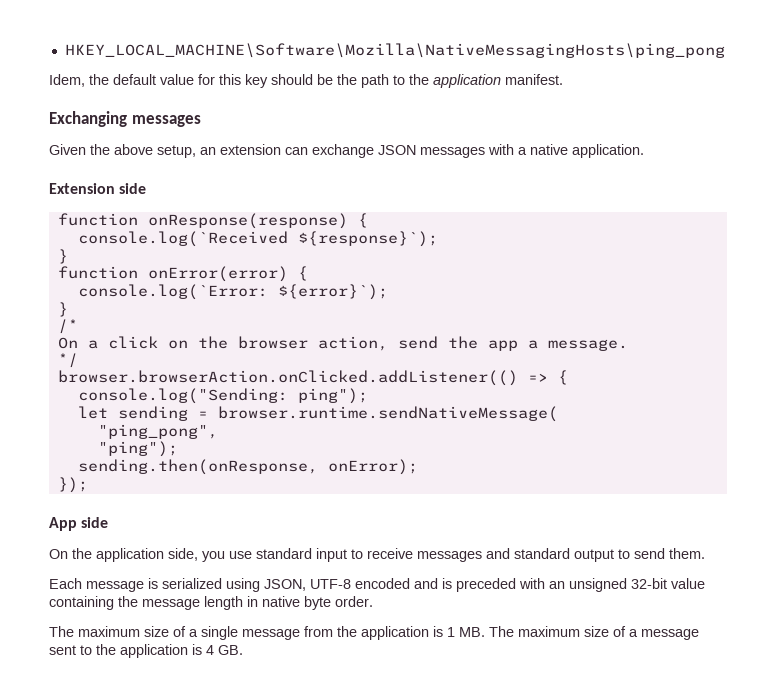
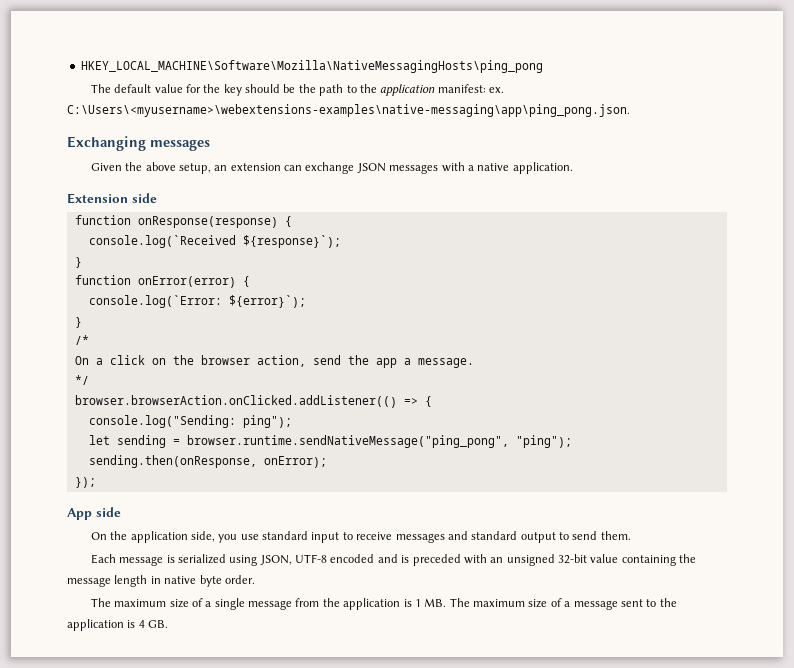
[49,74,109,87] Idem, the -> [90,84,111,93] The
[219,74,241,85] this -> [203,84,221,93] the
[505,74,563,85] manifest. -> [437,84,505,93] [67,104,630,117] manifest: ex. C:\Users\<myusername>\webextensions-examples\native-messaging\app\ping_pong.json.
[217,406,558,422] [97,424,218,439] browser.runtime.sendNativeMessage( // "ping_pong", // -> [186,435,509,448] browser.runtime.sendNativeMessage("ping_pong",

